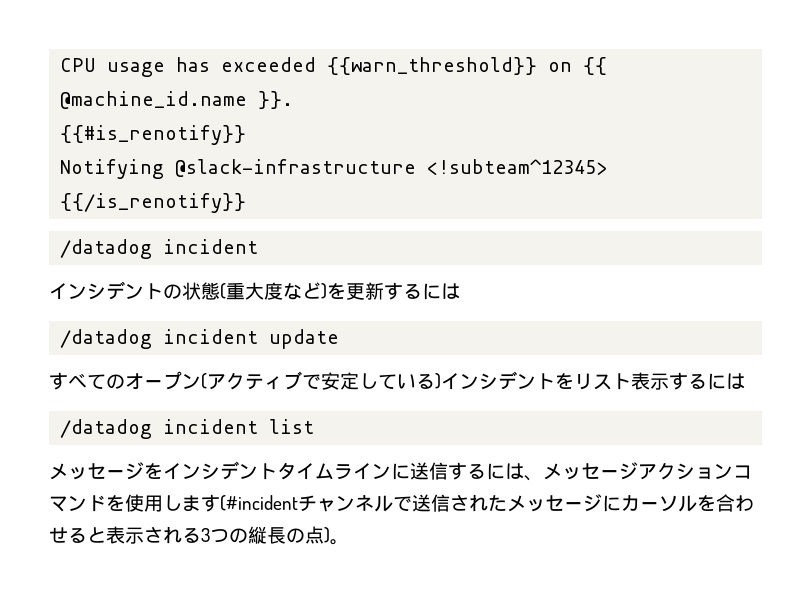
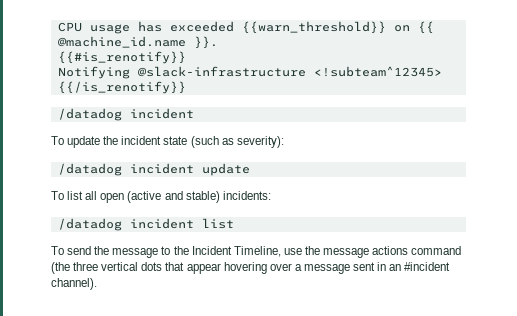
[49,281,460,300] [60,329,340,349] [49,371,745,390] [60,419,315,439] [49,461,752,481] [49,494,754,512] [49,526,349,545] インシデントの状態(重大度など)を更新するには // /datadog incident update // すべてのオープン(アクティブで安定している)インシデントをリスト表示するには // /datadog incident list // メッセージをインシデントタイムラインに送信するには、メッセージアクションコマンドを使用します(#incidentチャンネルで送信されたメッセージにカーソルを合わせると表示される3つの縦長の点)。 -> [51,136,284,148] [57,163,250,176] [51,191,271,203] [57,218,234,231] [51,246,462,258] [51,262,451,274] [51,278,97,290] To update the incident state (such as severity): // /datadog incident update // To list all open (active and stable) incidents: // /datadog incident list // To send the message to the Incident Timeline, use the message actions command (the three vertical dots that appear hovering over a message sent in an #incident channel).

